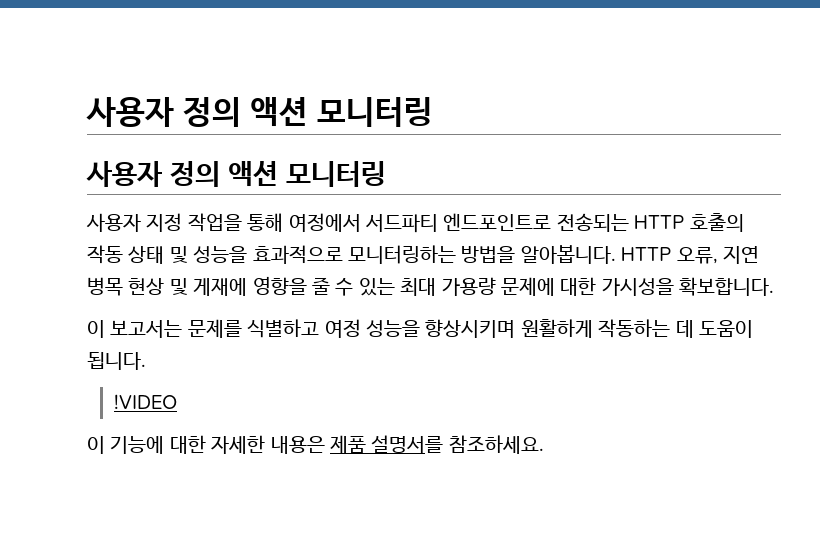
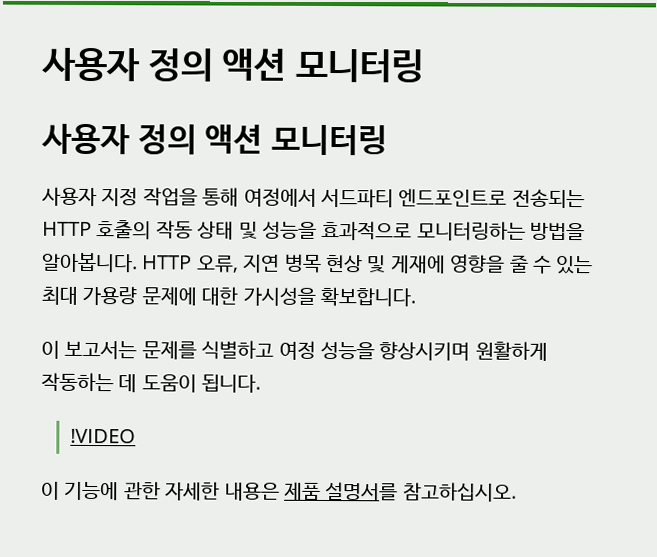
[169,435,206,454] 대한 -> [123,481,161,500] 관한
[448,435,544,454] 참조하세요. -> [402,482,517,502] 참고하십시오.

